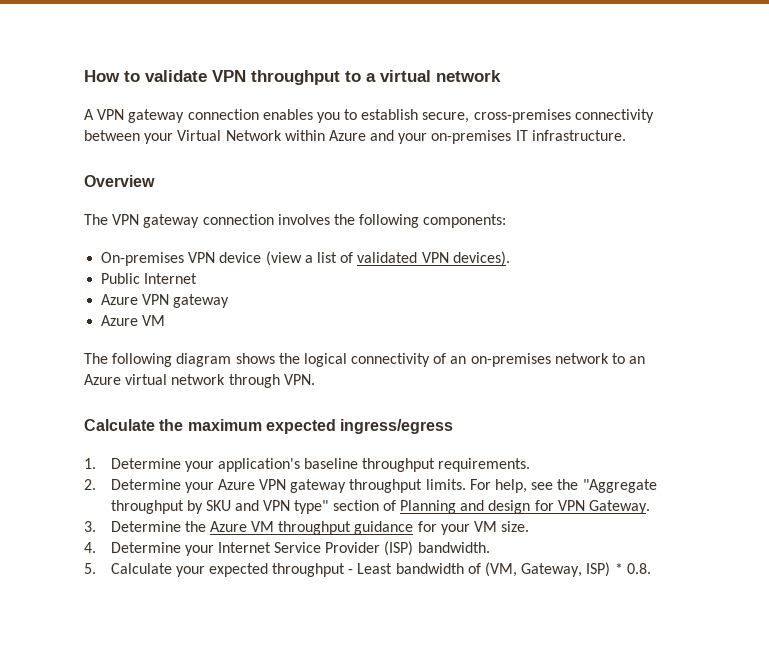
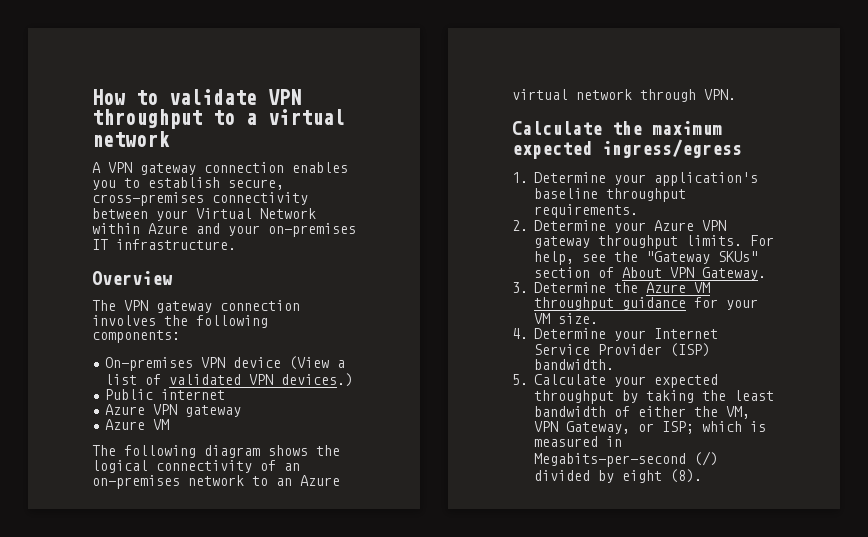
[265,251,302,266] (view -> [289,356,330,370] (View
[452,251,510,266] devices). -> [281,373,354,387] devices.)
[144,273,198,284] Internet -> [161,389,226,400] internet
[582,479,657,493] [110,500,554,514] "Aggregate throughput by SKU and VPN type" section of Planning and design for -> [646,251,758,264] [534,267,662,278] "Gateway SKUs" section of About
[348,562,651,577] - Least bandwidth of (VM, Gateway, ISP) * 0.8. -> [622,390,774,403] [534,406,750,419] [534,421,766,434] [534,436,622,447] [534,451,718,467] [534,469,702,483] by taking the least bandwidth of either the VM, VPN Gateway, or ISP; which is measured in Megabits-per-second (/) divided by eight (8).

